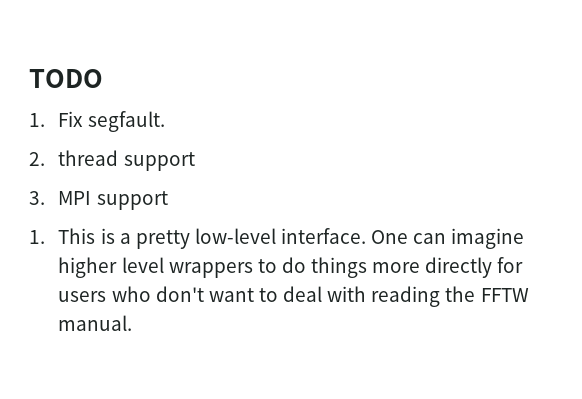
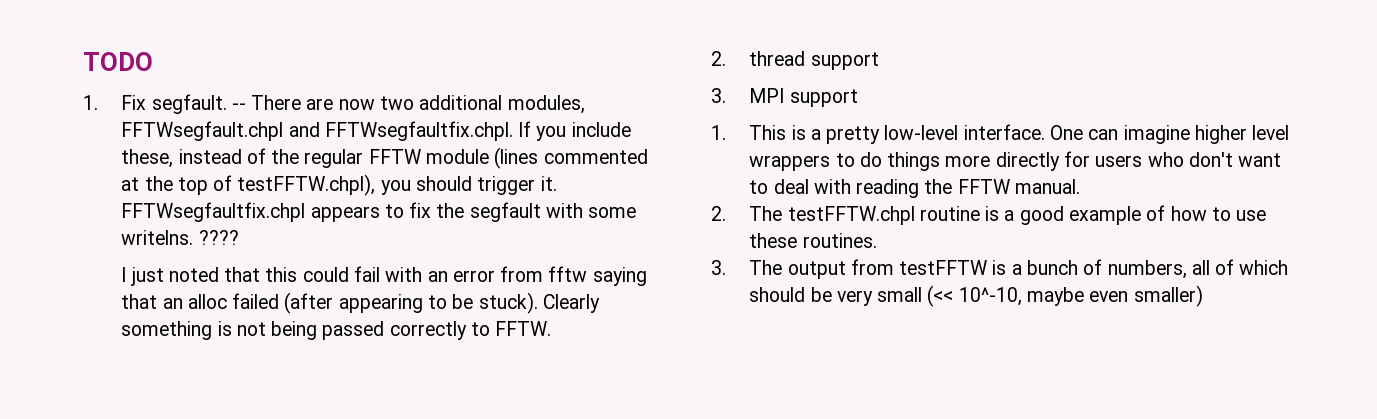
(165, 121) none -> [231,95,585,114] [121,121,631,141] [121,147,648,169] [121,174,557,196] [121,202,637,222] [121,230,239,245] [121,266,647,286] [121,292,600,314] [121,321,552,340] -- There are now two additional modules, FFTWsegfault.chpl and FFTWsegfaultfix.chpl. If you include these, instead of the regular FFTW module (lines commented at the top of testFFTW.chpl), you should trigger it. FFTWsegfaultfix.chpl appears to fix the segfault with some writelns. ???? // I just noted that this could fail with an error from fftw saying that an alloc failed (after appearing to be stuck). Clearly something is not being passed correctly to FFTW.
(133, 323) none -> [711,205,1267,225] [749,233,877,248] [711,259,1289,279] [749,285,1203,307] // 2. The testFFTW.chpl routine is a good example of how to use these routines. // 3. The output from testFFTW is a bunch of numbers, all of which should be very small (<< 10^-10, maybe even smaller)

